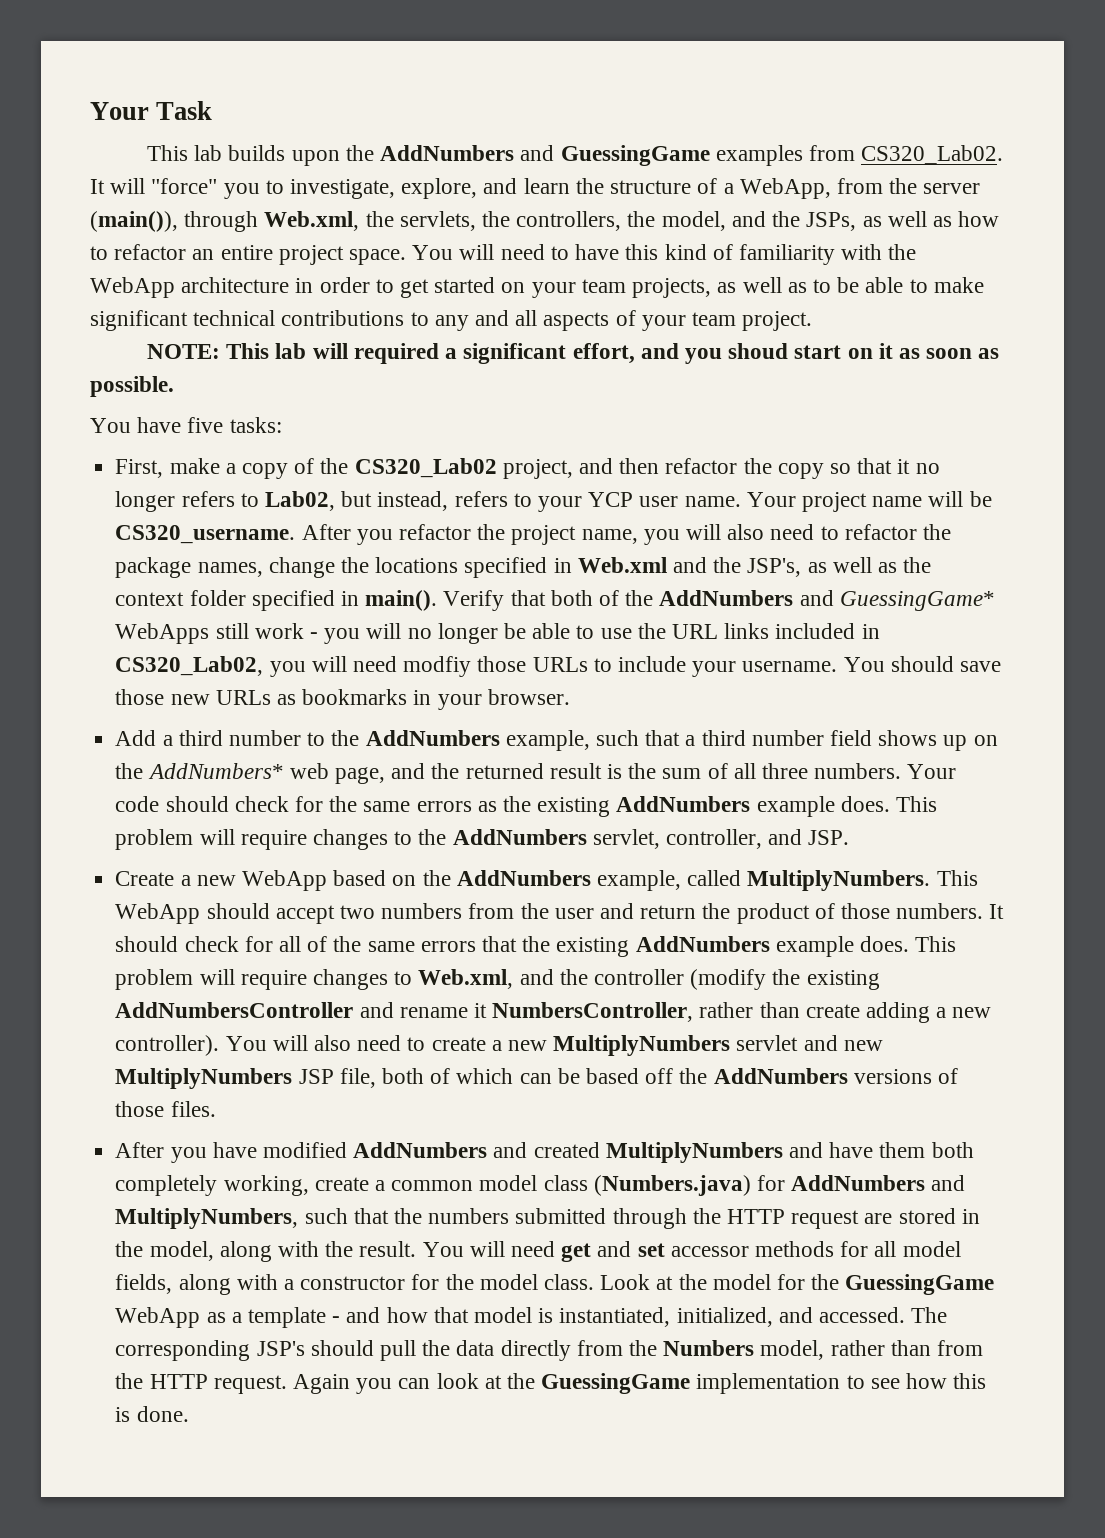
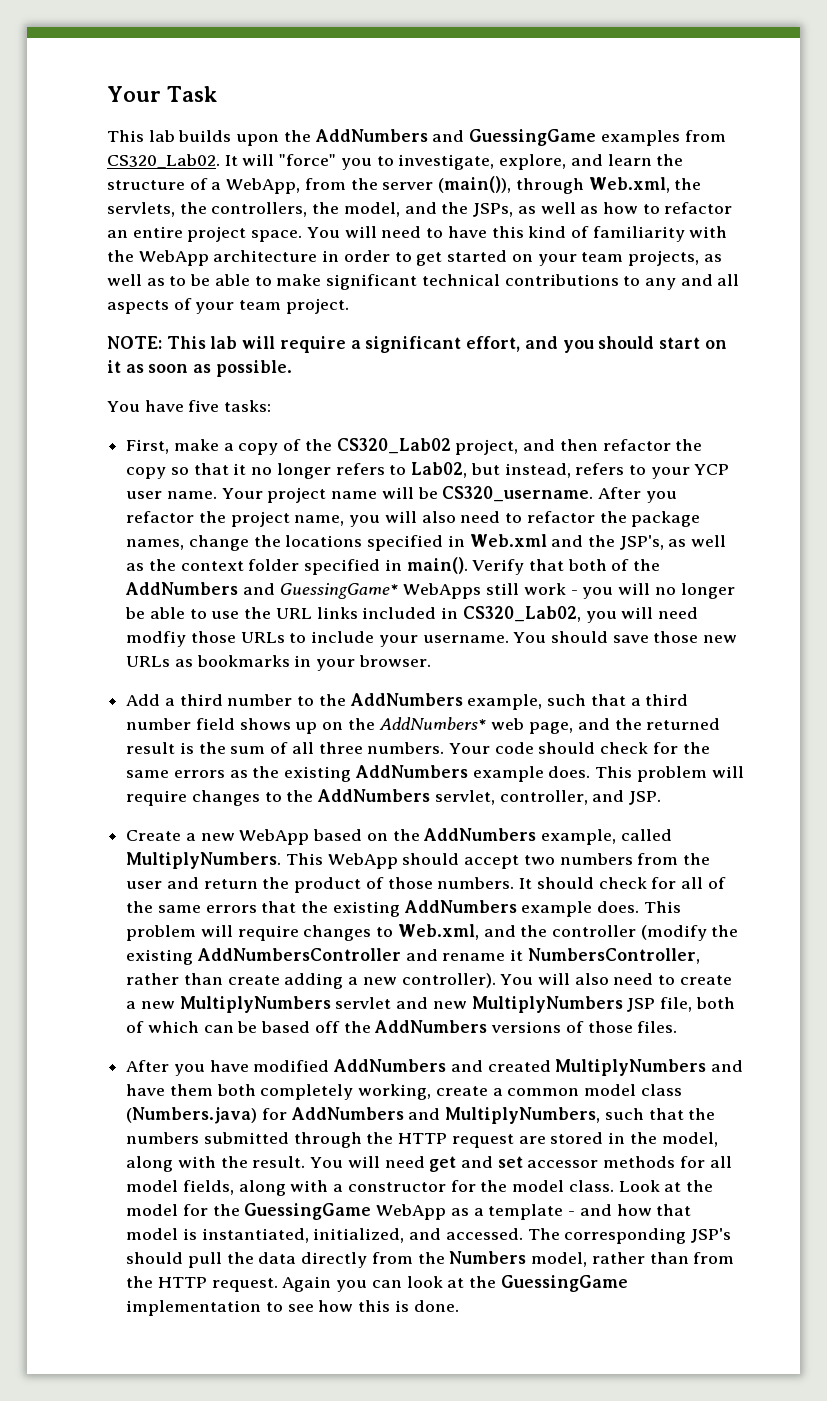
[353,343,439,364] required -> [279,336,346,353] require
[728,343,789,359] shoud -> [598,336,655,349] should

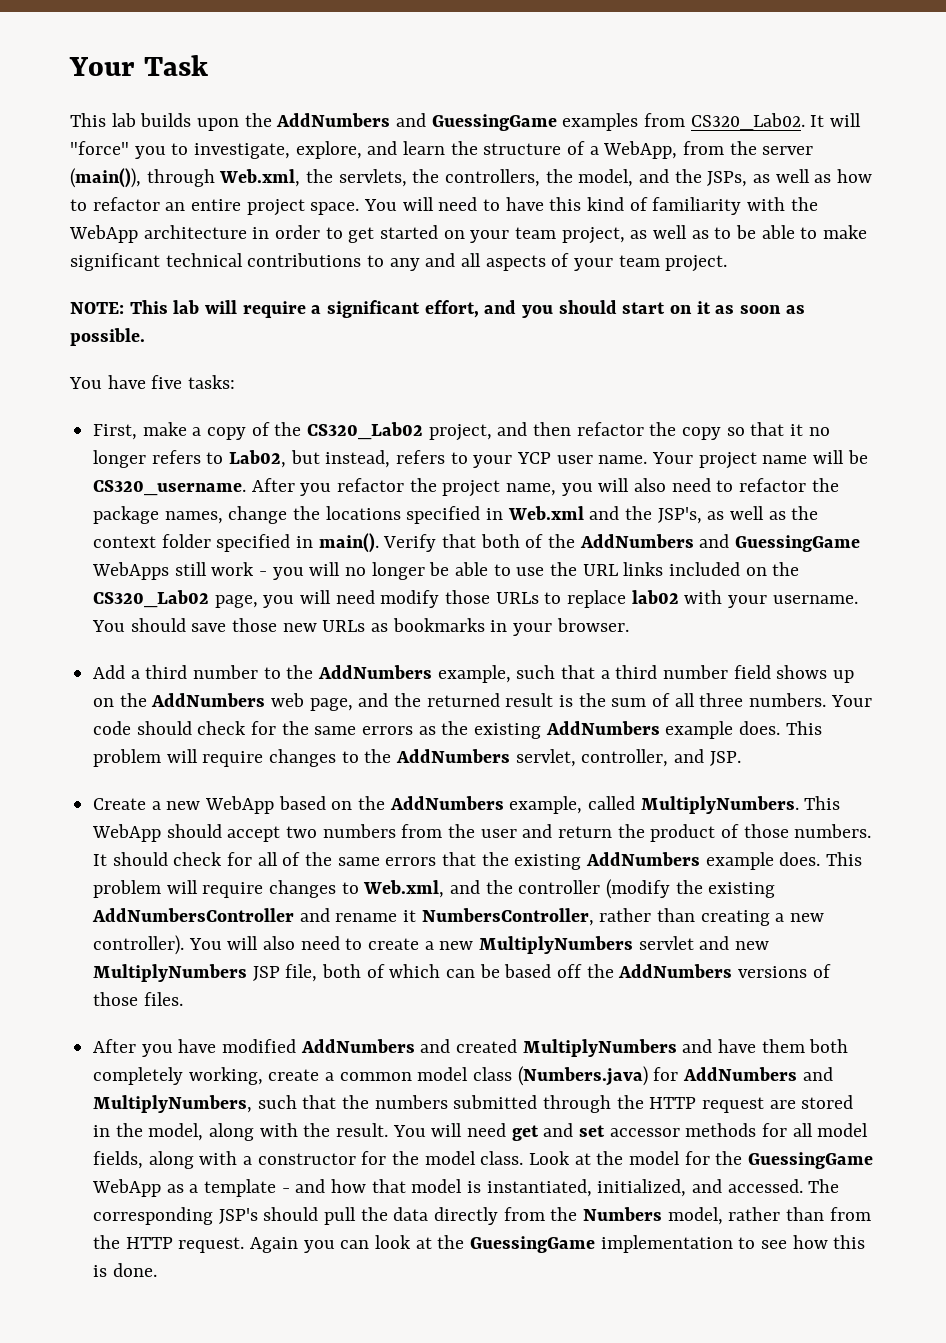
[627,250,699,266] projects, -> [561,227,625,244] project,
[279,583,399,599] GuessingGame* -> [735,535,861,552] GuessingGame
[441,606,581,622] in CS320_Lab02, -> [745,562,800,576] [93,590,258,608] on the CS320_Lab02 page,
[126,631,187,647] modfiy -> [380,590,440,608] modify
[311,631,375,643] include -> [567,590,723,608] replace lab02 with
[378,717,487,730] AddNumbers* -> [151,693,266,707] AddNumbers
[227,973,344,989] create adding -> [700,910,770,926] creating

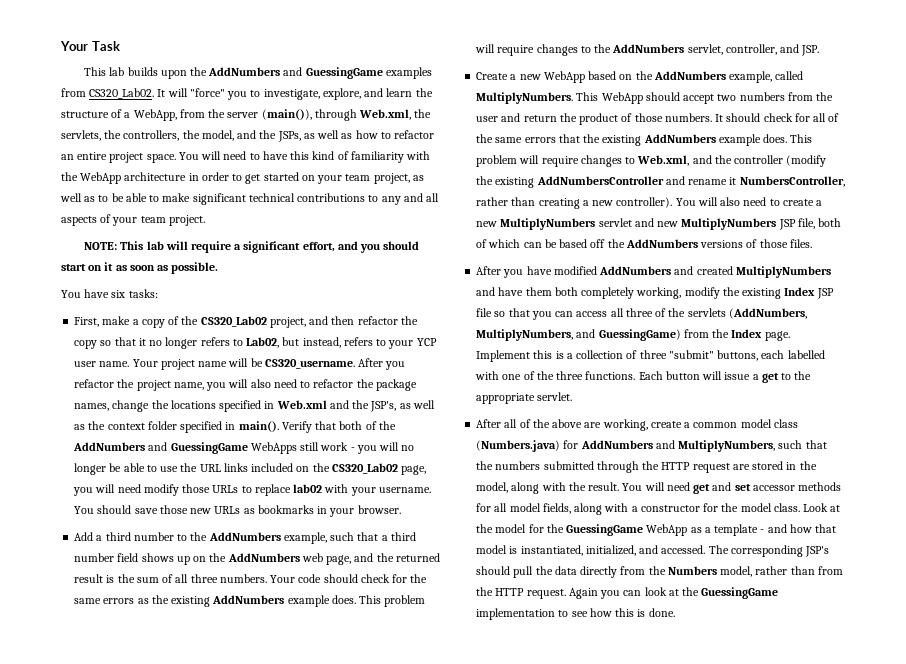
[151,375,183,389] five -> [111,290,126,298] six
(263, 1076) none -> [684,287,834,299] [476,308,807,320] [476,329,790,341] [476,350,825,362] [475,371,812,383] [476,392,573,404] [476,419,648,431] modify the existing Index JSP file so that you can access all three of the servlets (AddNumbers, MultiplyNumbers, and GuessingGame) from the Index page. Implement this is a collection of three "submit" buttons, each labelled with one of the three functions. Each button will issue a get to the appropriate servlet. // After all of the above are working,

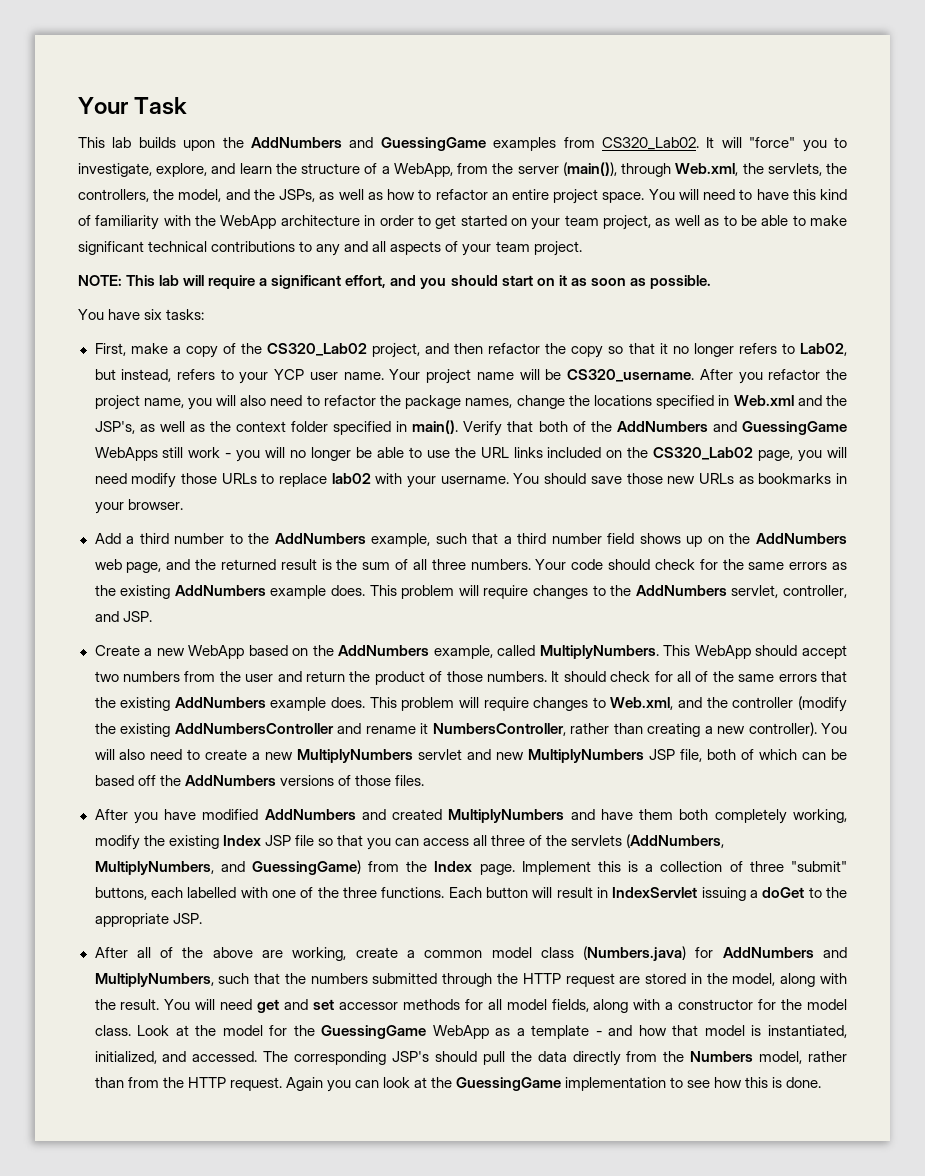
[724,372,779,383] issue a get -> [556,887,805,901] result in IndexServlet issuing a doGet
[537,392,573,401] servlet. -> [172,913,202,924] JSP.

